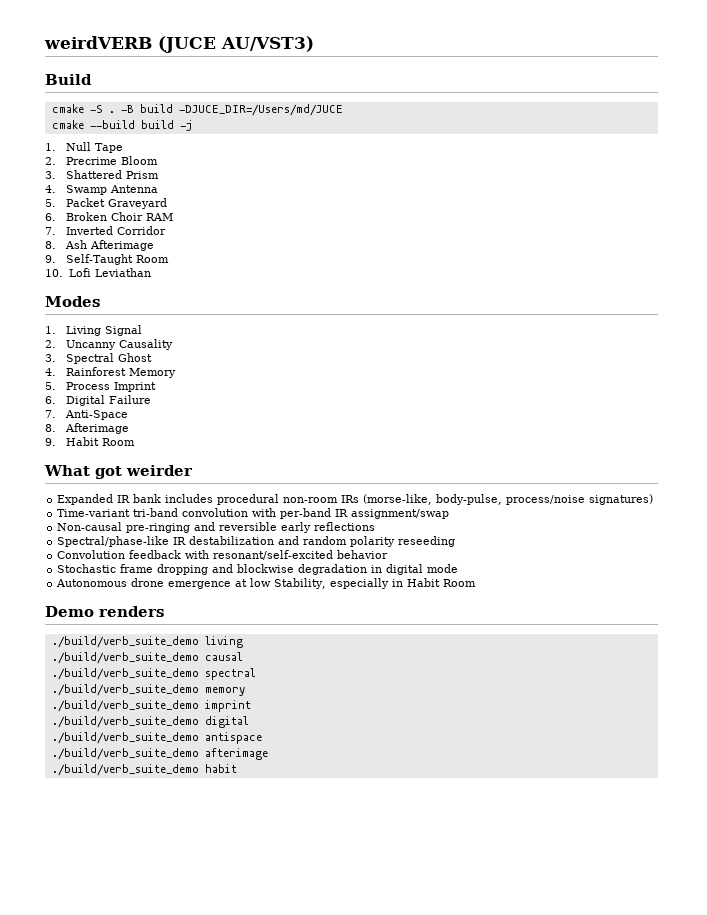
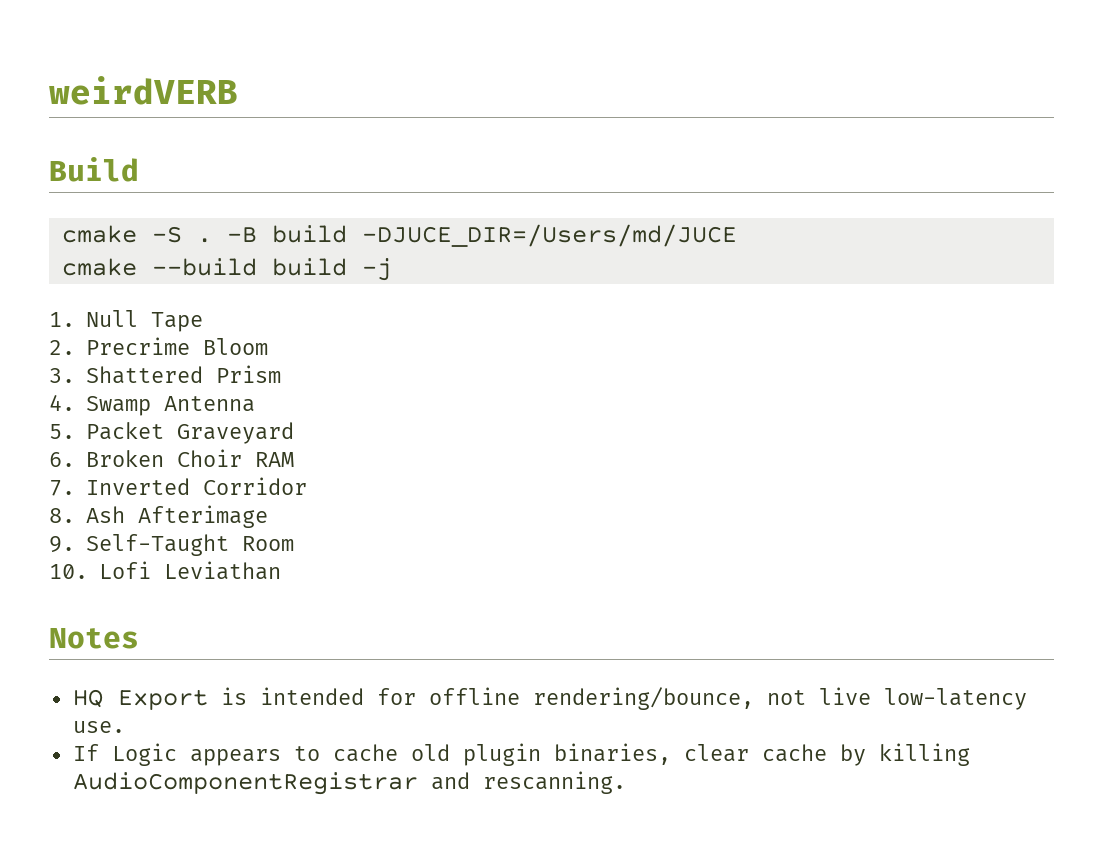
[158,36,314,53] (JUCE AU/VST3) -> (238, 90) none
[45,296,100,307] [45,325,142,336] [45,339,173,350] [45,353,152,364] [45,367,176,378] [45,382,156,392] [45,395,151,406] [45,410,128,420] [45,423,129,434] [45,437,135,446] [44,465,193,479] [57,494,654,505] [57,508,450,519] [57,522,376,533] [57,536,456,547] [57,550,389,560] [57,564,459,575] [56,578,477,589] [45,606,164,617] [51,636,243,648] [51,652,243,664] [51,668,256,680] [51,684,245,696] [51,700,251,712] [51,716,249,728] [51,732,262,744] [51,748,268,760] [51,764,237,776] Modes // 1. Living Signal // 2. Uncanny Causality // 3. Spectral Ghost // 4. Rainforest Memory // 5. Process Imprint // 6. Digital Failure // 7. Anti-Space // 8. Afterimage // 9. Habit Room // What got weirder // Expanded IR bank includes procedural non-room IRs (morse-like, body-pulse, process/noise signatures) // Time-variant tri-band convolution with per-band IR assignment/swap // Non-causal pre-ringing and reversible early reflections // Spectral/phase-like IR destabilization and random polarity reseeding // Convolution feedback with resonant/self-excited behavior // Stochastic frame dropping and blockwise degradation in digital mode // Autonomous drone emergence at low Stability, especially in Habit Room // Demo renders // ./build/verb_suite_demo living // ./build/verb_suite_demo causal // ./build/verb_suite_demo spectral // ./build/verb_suite_demo memory // ./build/verb_suite_demo imprint // ./build/verb_suite_demo digital // ./build/verb_suite_demo antispace // ./build/verb_suite_demo afterimage // ./build/verb_suite_demo habit -> [49,628,139,649] [72,687,1027,710] [72,721,125,733] [72,743,970,766] [72,771,626,795] Notes // HQ Export is intended for offline rendering/bounce, not live low-latency use. // If Logic appears to cache old plugin binaries, clear cache by killing AudioComponentRegistrar and rescanning.

